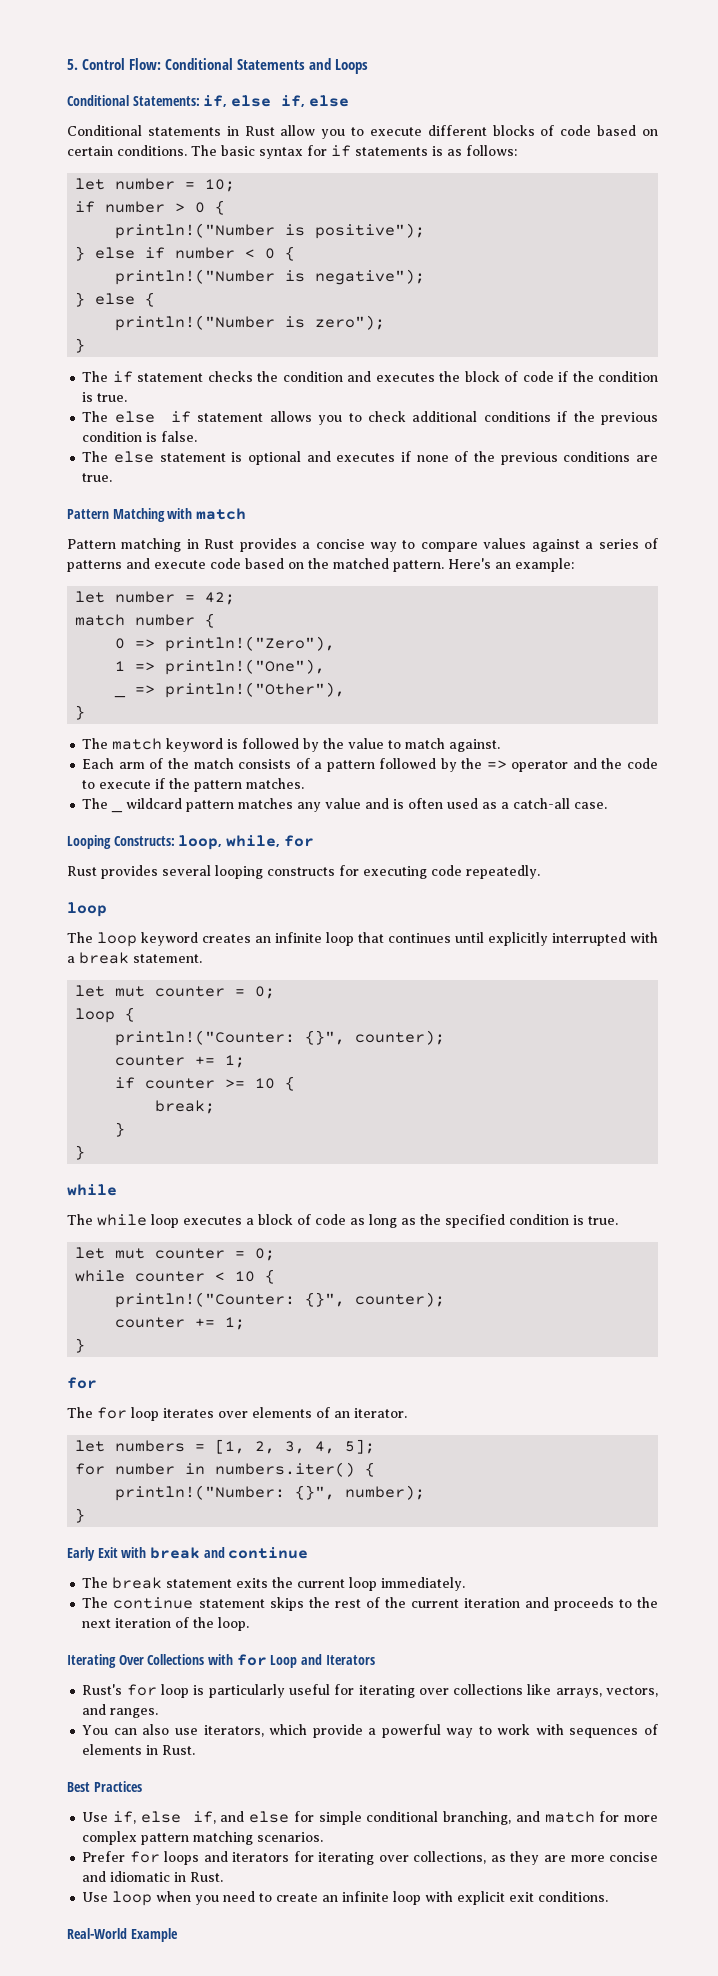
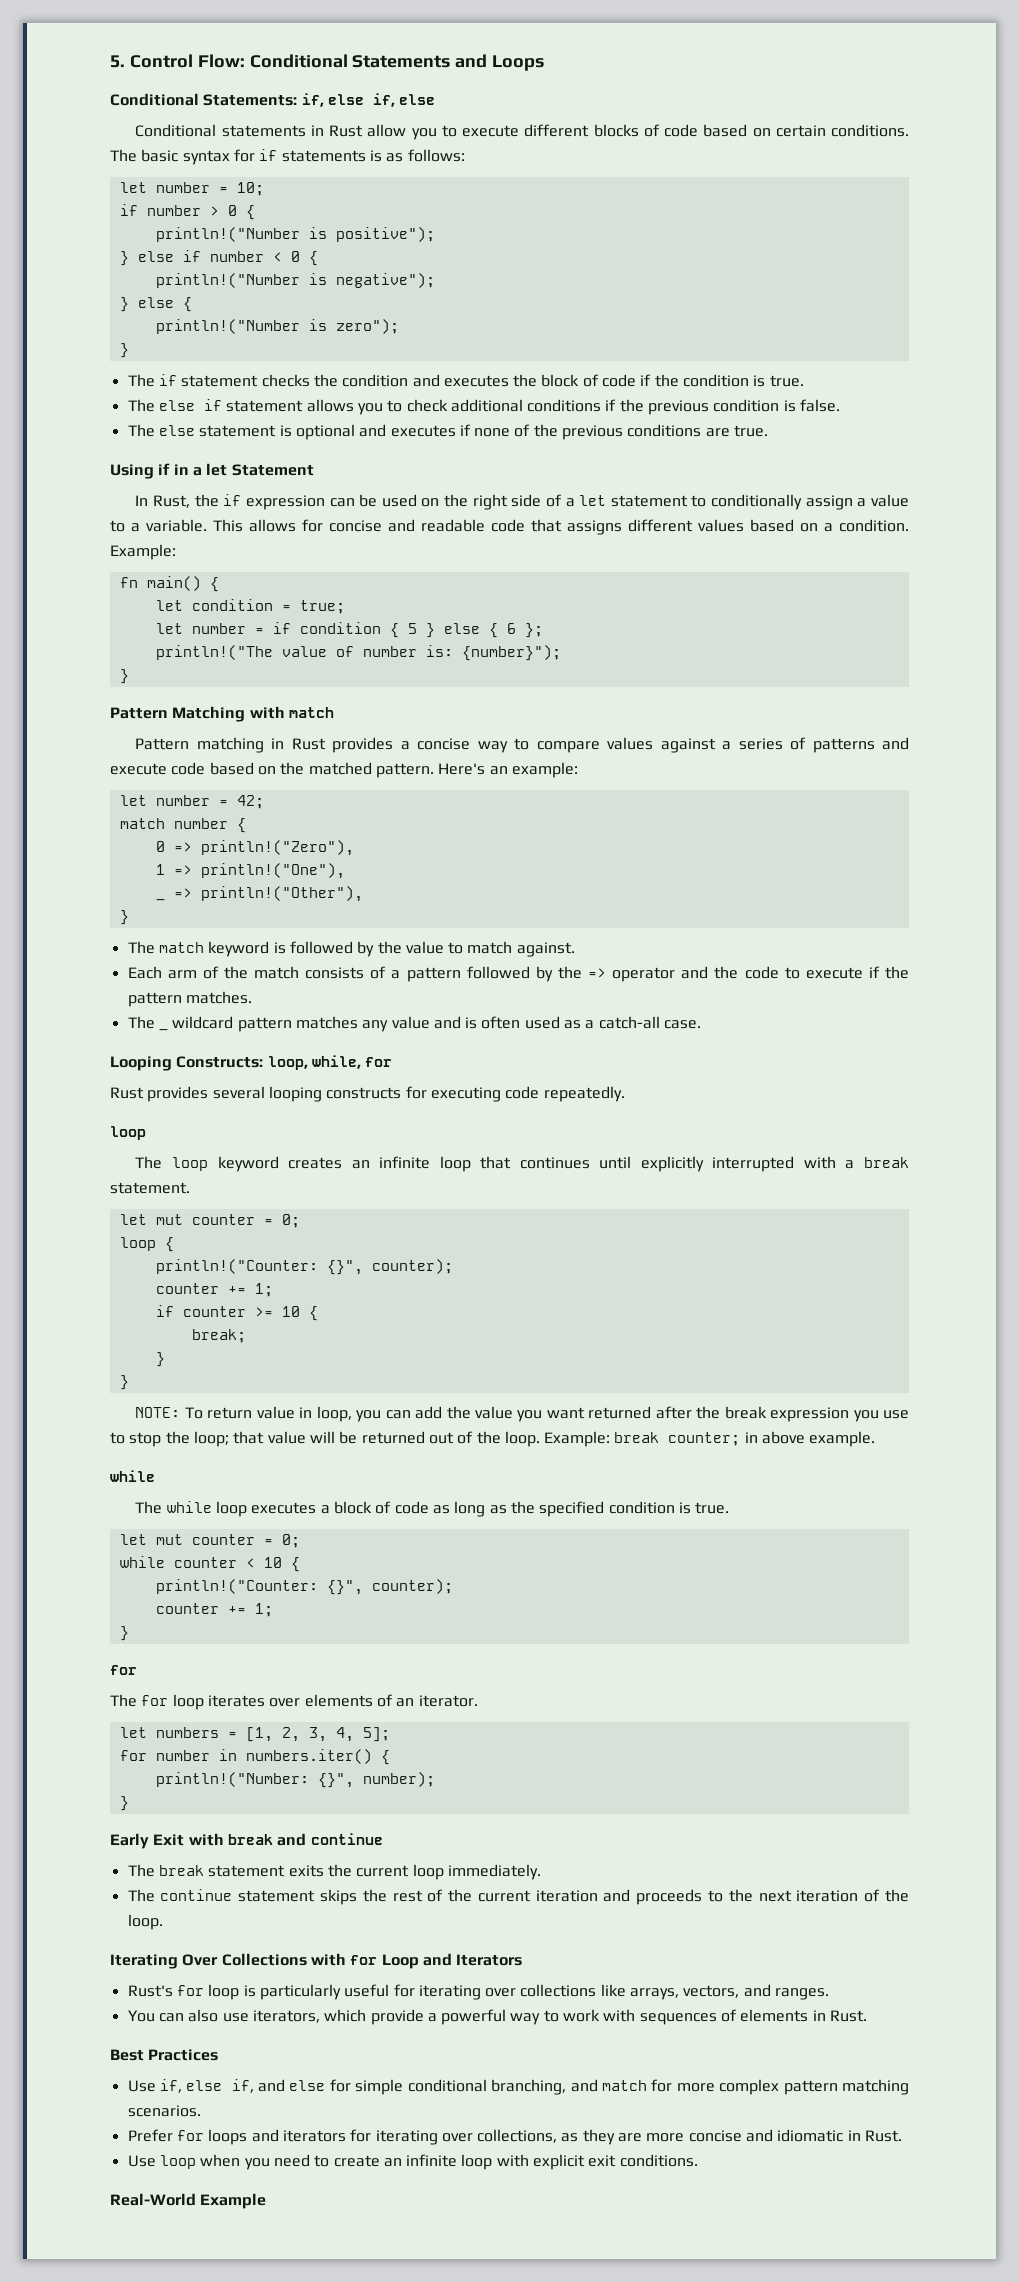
(113, 477) none -> [110,463,314,479] [135,494,910,510] [110,519,909,535] [110,544,176,560] [119,576,219,592] [155,599,345,614] [155,622,543,638] [155,645,561,661] [119,669,129,684] // Using if in a let Statement // In Rust, the if expression can be used on the right side of a let statement to conditionally assign a value to a variable. This allows for concise and readable code that assigns different values based on a condition. Example: // fn main() { // let condition = true; // let number = if condition { 5 } else { 6 }; // println!("The value of number is: {number}"); // }
(86, 1152) none -> [135,1406,909,1422] [110,1431,876,1447] // NOTE: To return value in loop, you can add the value you want returned after the break expression you use to stop the loop; that value will be returned out of the loop. Example: break counter; in above example.

